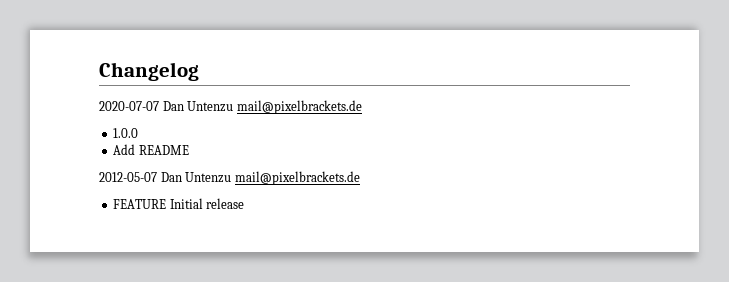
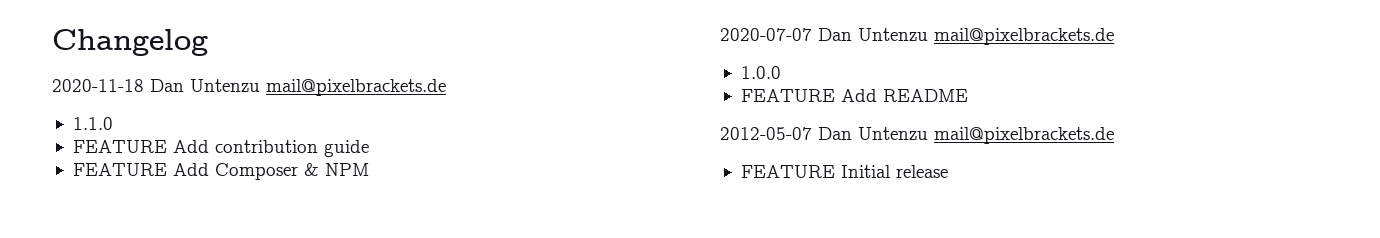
(199, 71) none -> [52,79,446,96] [72,117,113,130] [72,140,369,157] [72,163,369,180] // 2020-11-18 Dan Untenzu mail@pixelbrackets.de // 1.1.0 // FEATURE Add contribution guide // FEATURE Add Composer & NPM
(139, 133) none -> [740,89,835,102] FEATURE

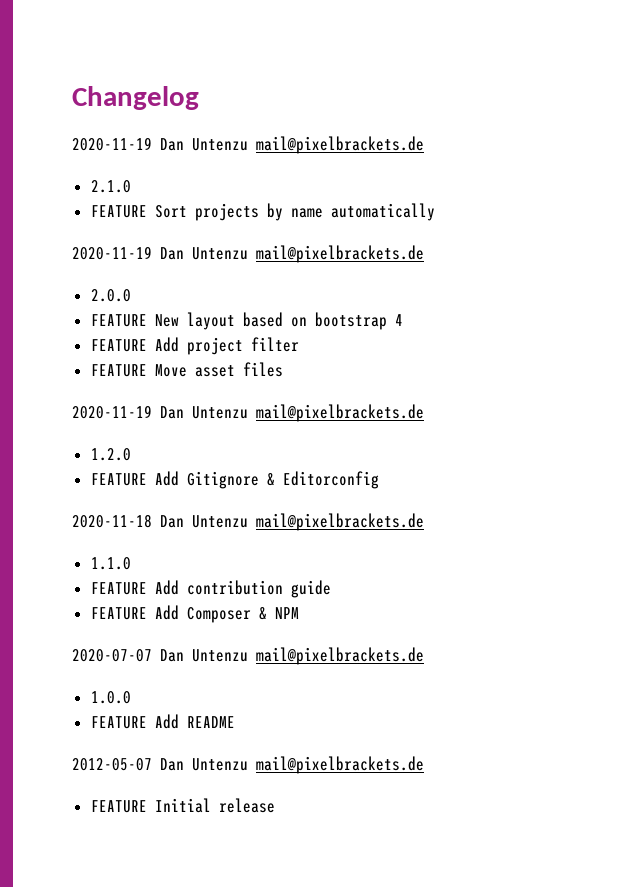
(208, 42) none -> [72,136,424,154] [90,180,131,193] [90,203,435,221] [72,245,424,263] [90,289,131,302] [90,312,403,330] [90,337,299,355] [90,362,283,377] [72,404,424,422] [90,448,131,461] [90,471,379,489] // 2020-11-19 Dan Untenzu mail@pixelbrackets.de // 2.1.0 // FEATURE Sort projects by name automatically // 2020-11-19 Dan Untenzu mail@pixelbrackets.de // 2.0.0 // FEATURE New layout based on bootstrap 4 // FEATURE Add project filter // FEATURE Move asset files // 2020-11-19 Dan Untenzu mail@pixelbrackets.de // 1.2.0 // FEATURE Add Gitignore & Editorconfig

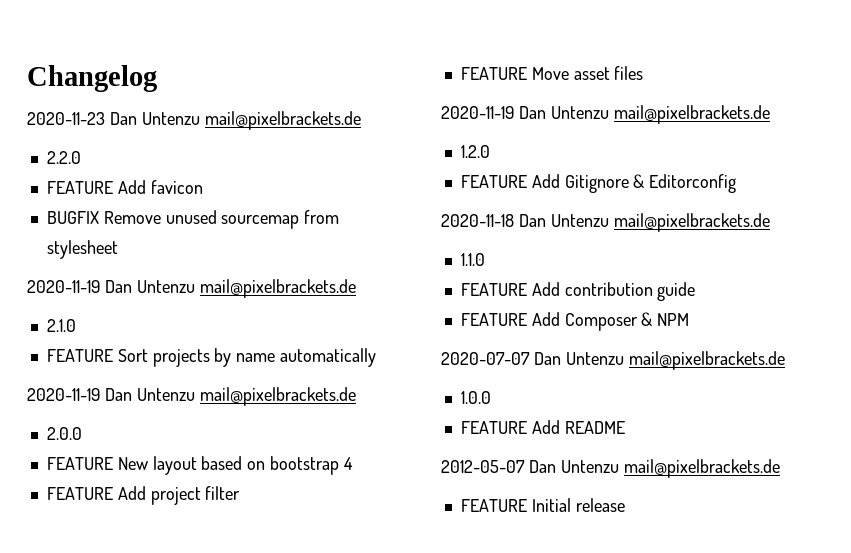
(199, 98) none -> [27,111,361,130] [46,151,81,164] [46,180,203,194] [46,210,340,229] [46,240,118,259] // 2020-11-23 Dan Untenzu mail@pixelbrackets.de // 2.2.0 // FEATURE Add favicon // BUGFIX Remove unused sourcemap from stylesheet

